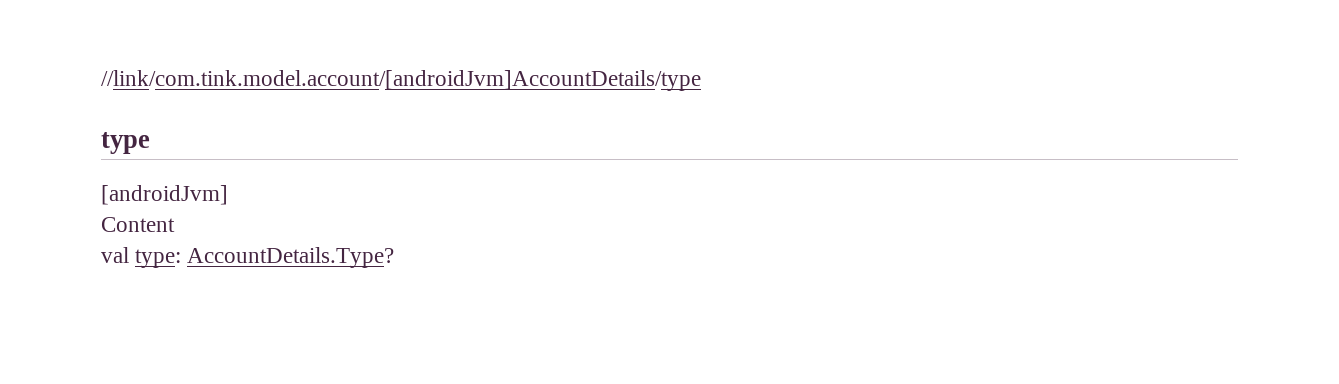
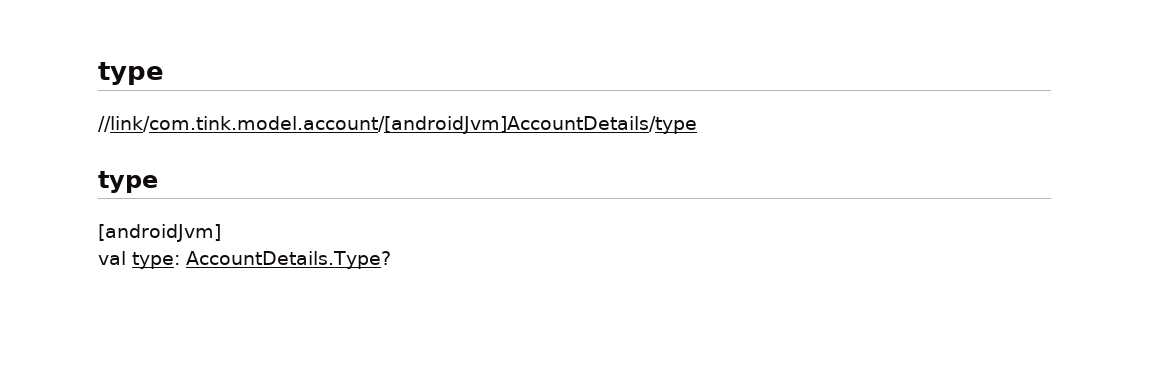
(101, 80) none -> [98,62,164,85] type //
[101,217,175,232] // Content -> (221, 233) none

